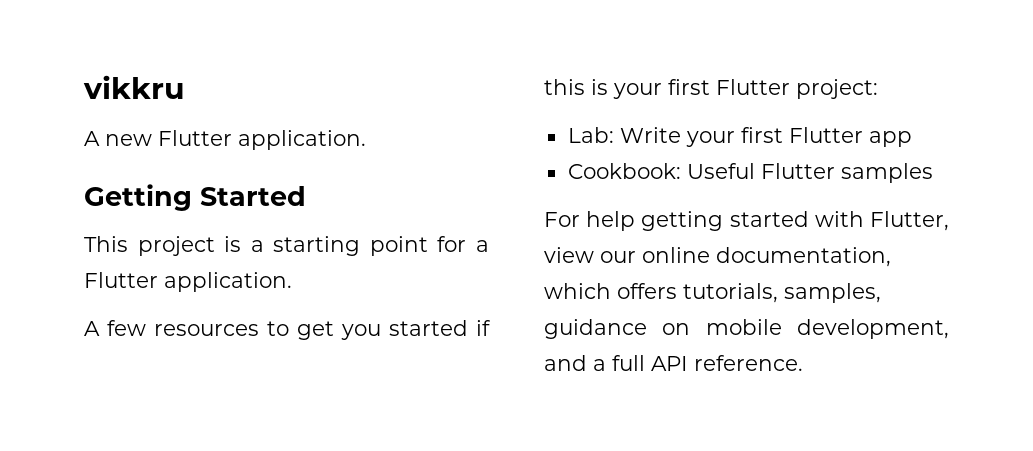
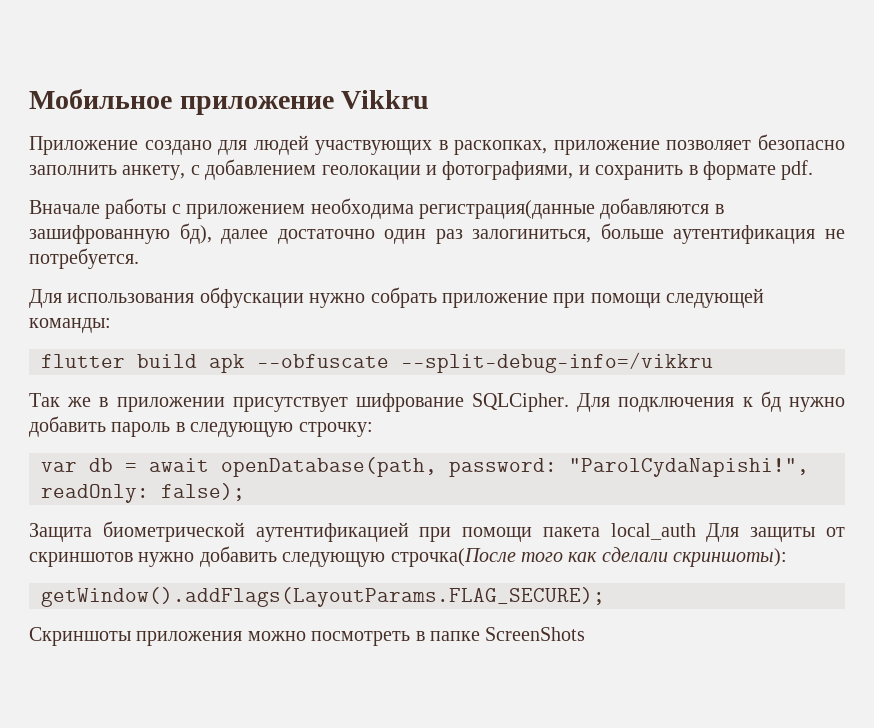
[83,75,185,99] [84,130,366,150] [84,184,306,211] [84,236,489,256] [84,272,292,292] [84,320,491,340] [544,79,878,99] [567,127,912,147] [567,163,933,183] [544,211,949,231] [544,247,891,267] [544,283,881,303] [544,319,949,339] [544,355,803,371] vikkru // A new Flutter application. // Getting Started // This project is a starting point for a Flutter application. // A few resources to get you started if this is your first Flutter project: // Lab: Write your first Flutter app // Cookbook: Useful Flutter samples // For help getting started with Flutter, view our online documentation, which offers tutorials, samples, guidance on mobile development, and a full API reference. -> [29,89,430,115] [29,134,845,155] [29,159,814,180] [29,198,724,219] [29,223,845,244] [29,248,139,269] [29,287,765,308] [29,318,111,333] [41,352,713,373] [29,391,845,412] [29,416,373,437] [41,457,809,477] [41,483,245,503] [29,521,846,542] [29,546,788,567] [41,587,605,607] [29,627,586,646] Мобильное приложение Vikkru // Приложение создано для людей участвующих в раскопках, приложение позволяет безопасно заполнить анкету, с добавлением геолокации и фотографиями, и сохранить в формате pdf. // Вначале работы с приложением необходима регистрация(данные добавляются в зашифрованную бд), далее достаточно один раз залогиниться, больше аутентификация не потребуется. // Для использования обфускации нужно собрать приложение при помощи следующей команды: // flutter build apk --obfuscate --split-debug-info=/vikkru // Так же в приложении присутствует шифрование SQLCipher. Для подключения к бд нужно добавить пароль в следующую строчку: // var db = await openDatabase(path, password: "ParolCydaNapishi!", readOnly: false); // Защита биометрической аутентификацией при помощи пакета local_auth Для защиты от скриншотов нужно добавить следующую строчка(После того как сделали скриншоты): // getWindow().addFlags(LayoutParams.FLAG_SECURE); // Скриншоты приложения можно посмотреть в папке ScreenShots

